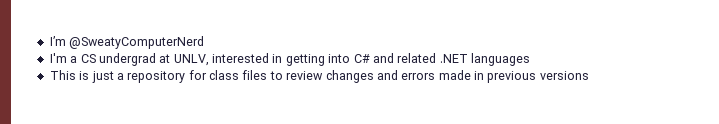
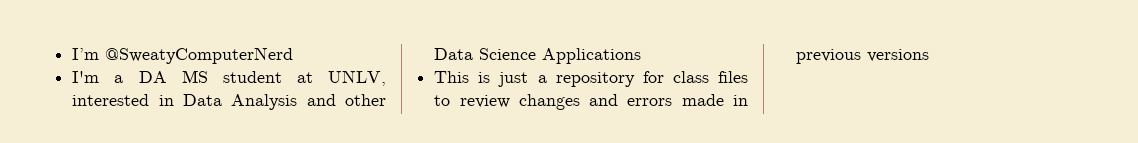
[80,53,156,66] CS undergrad -> [138,70,282,83] DA MS student
[285,53,530,66] getting into C# and related .NET languages -> [182,94,386,110] [434,48,642,64] Data Analysis and other Data Science Applications

